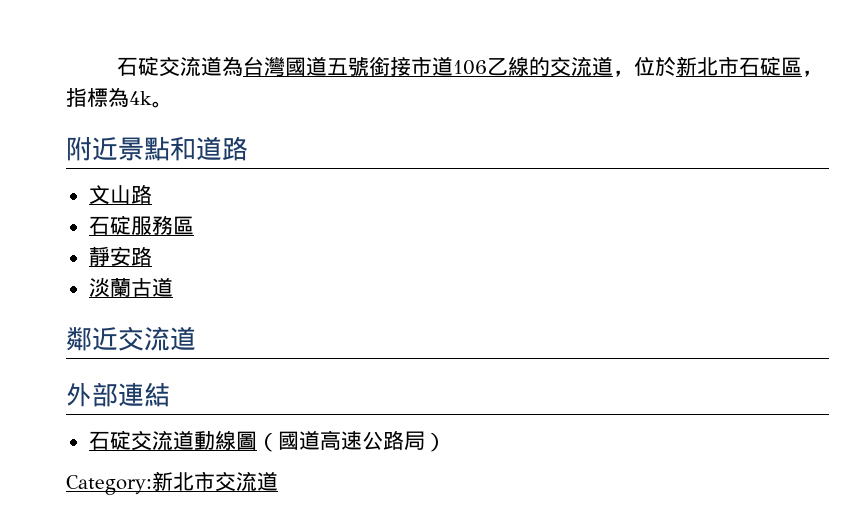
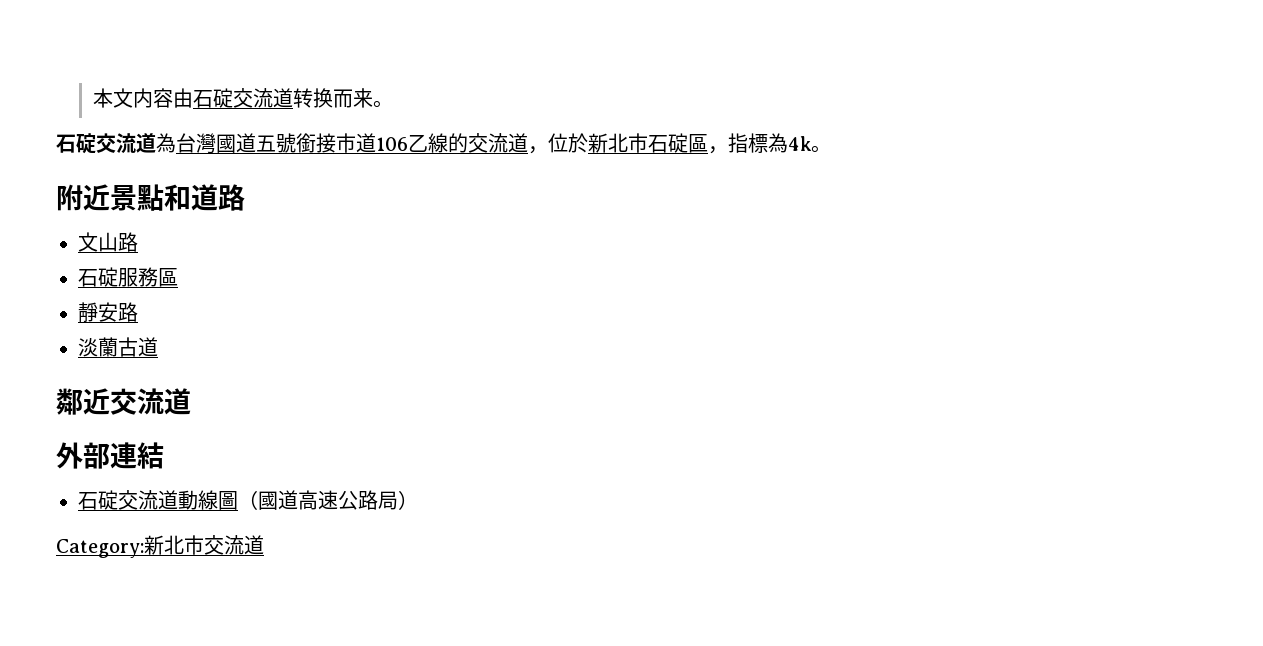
(117, 66) none -> [92,88,393,108] 本文内容由石碇交流道转换而来。 //

